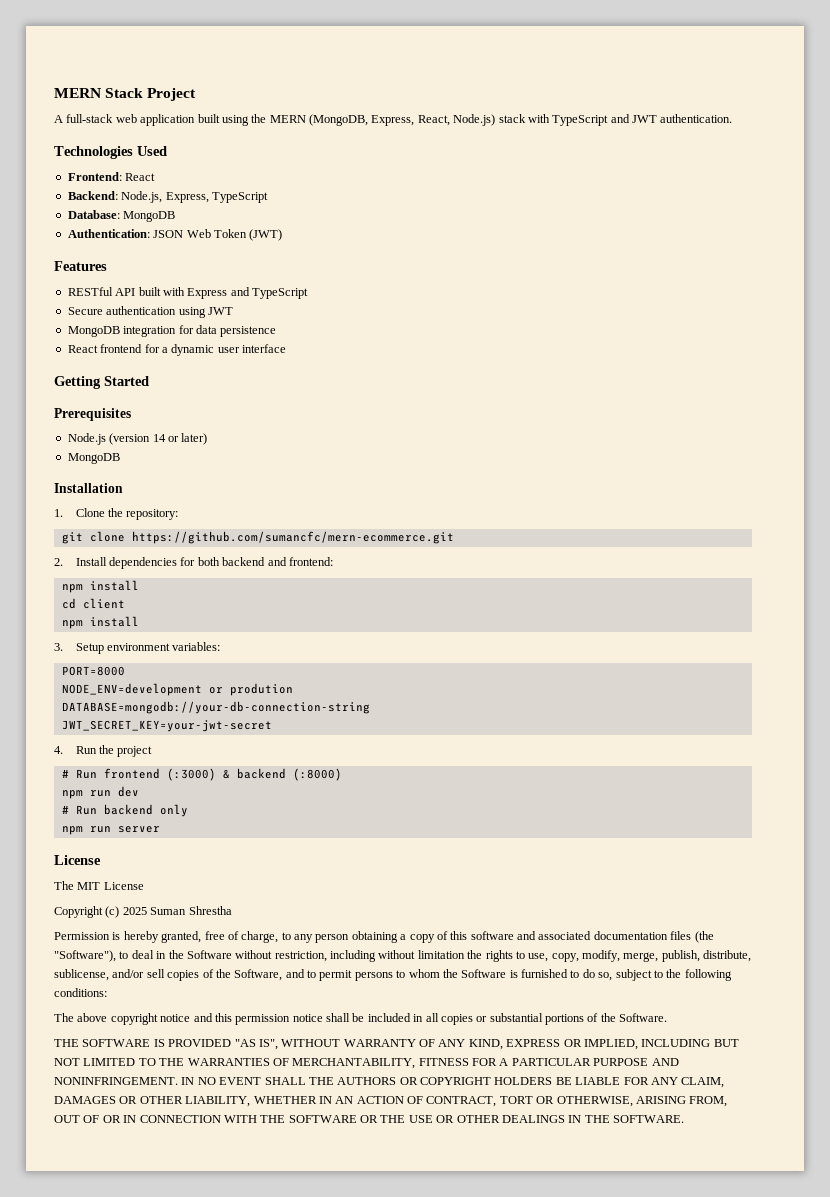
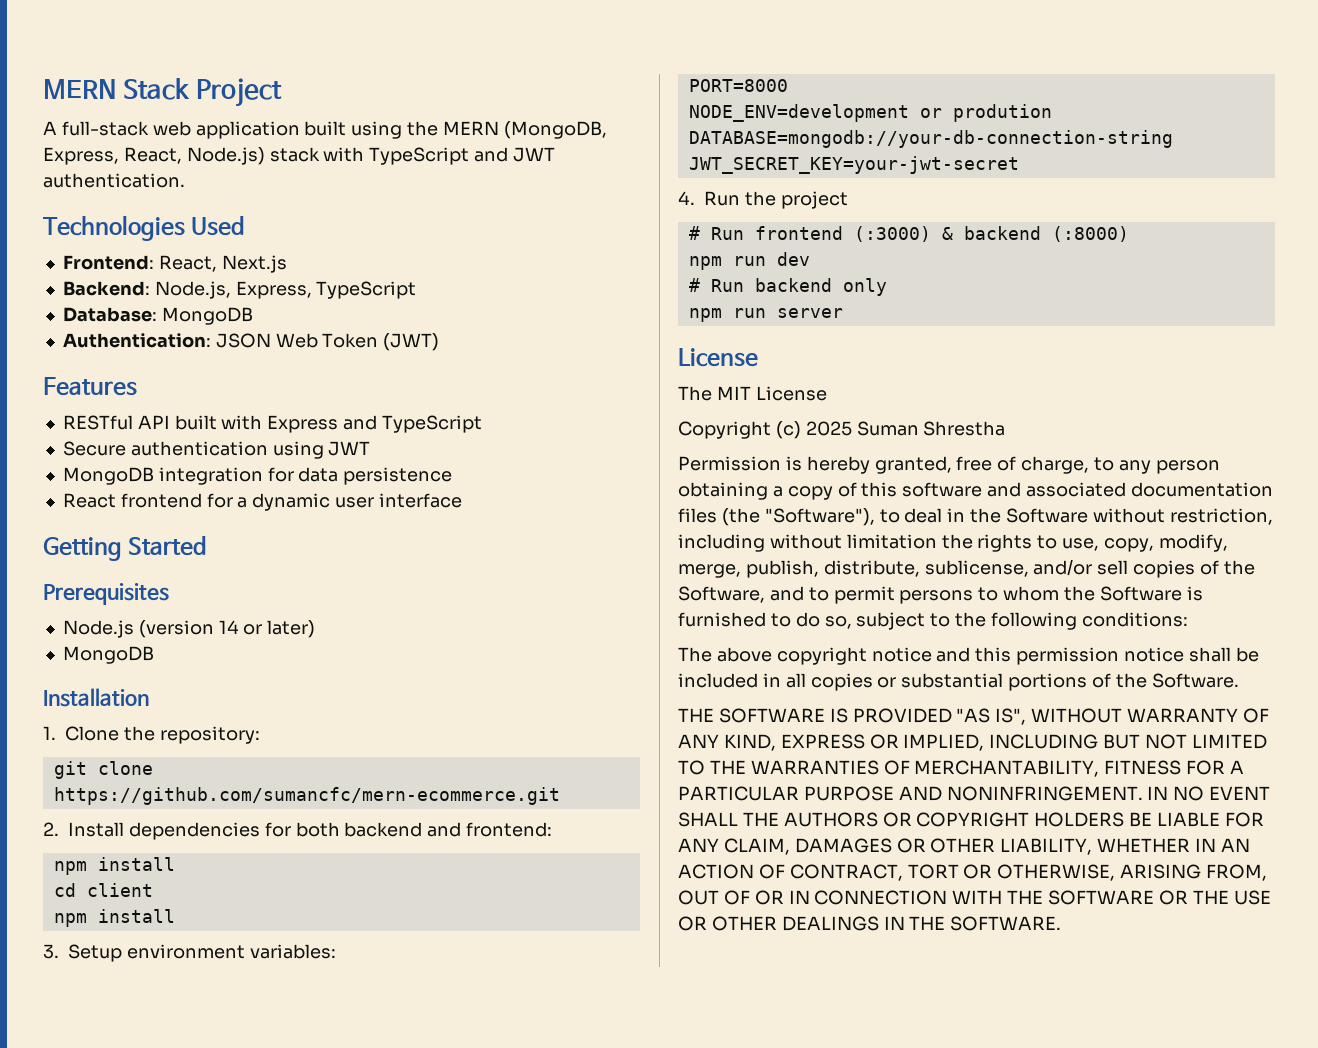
[125,173,156,181] React -> [158,255,287,273] React, Next.js

